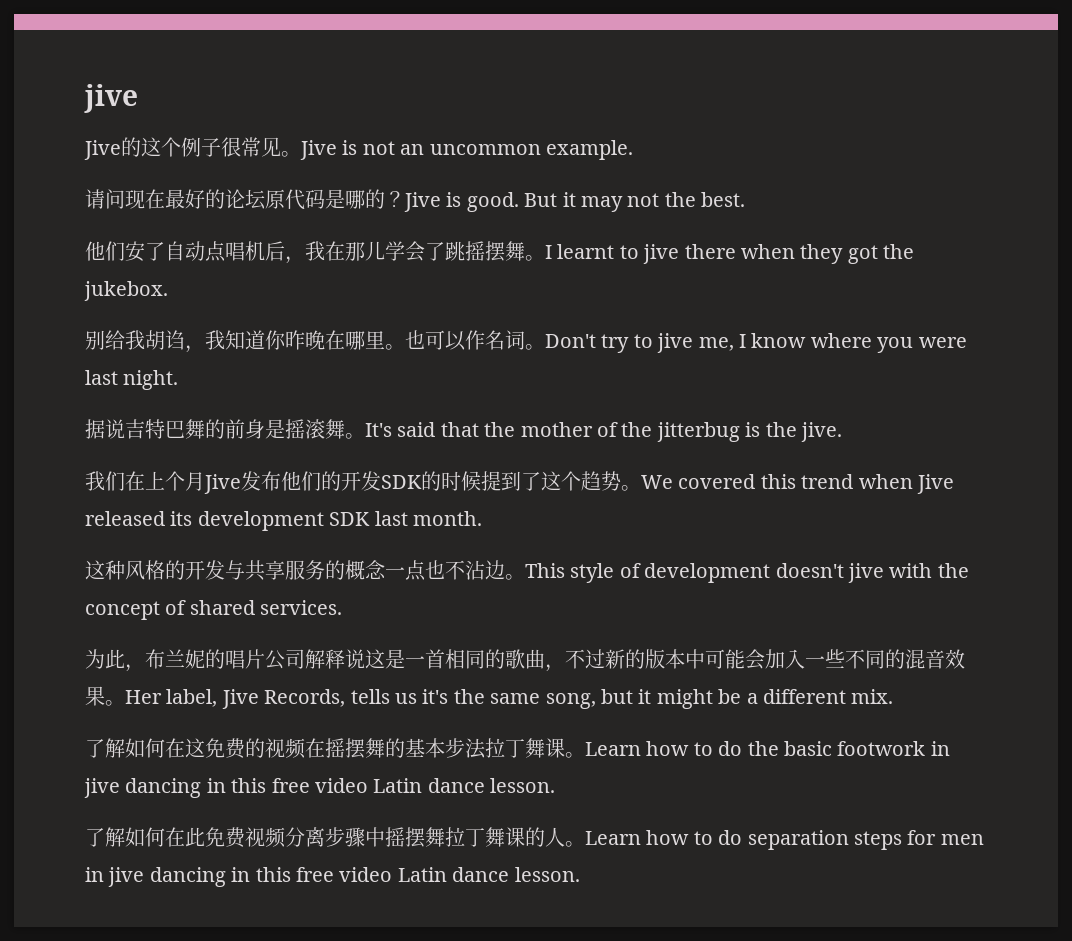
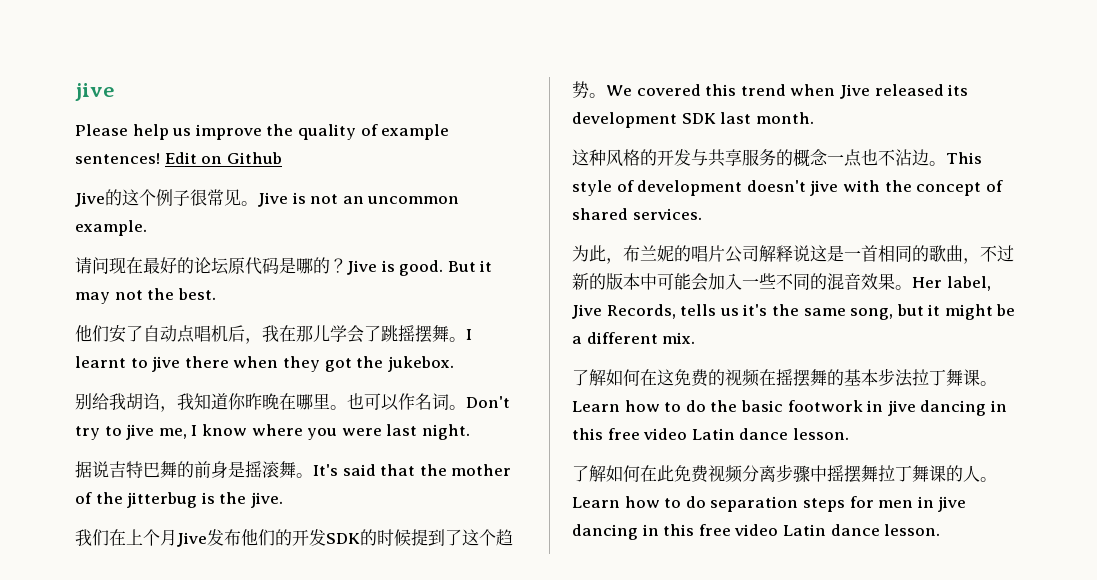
[84,84,138,113] jive -> [75,83,115,101] [75,124,450,140] [75,152,282,164] jive // Please help us improve the quality of example sentences! Edit on Github

